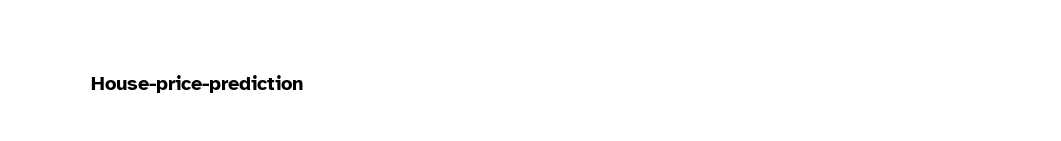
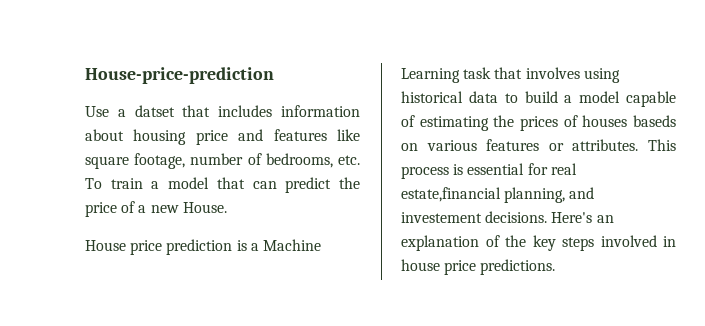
(303, 84) none -> [85,105,360,117] [85,129,360,145] [85,153,360,169] [85,177,360,193] [85,201,227,217] [85,239,321,255] [401,67,620,83] [401,91,676,107] [401,115,676,131] [401,139,676,151] [401,163,577,179] [401,187,595,203] [401,211,614,223] [401,235,676,251] [401,259,556,275] // Use a datset that includes information about housing price and features like square footage, number of bedrooms, etc. To train a model that can predict the price of a new House. // House price prediction is a Machine Learning task that involves using historical data to build a model capable of estimating the prices of houses baseds on various features or attributes. This process is essential for real estate,financial planning, and investement decisions. Here's an explanation of the key steps involved in house price predictions.

